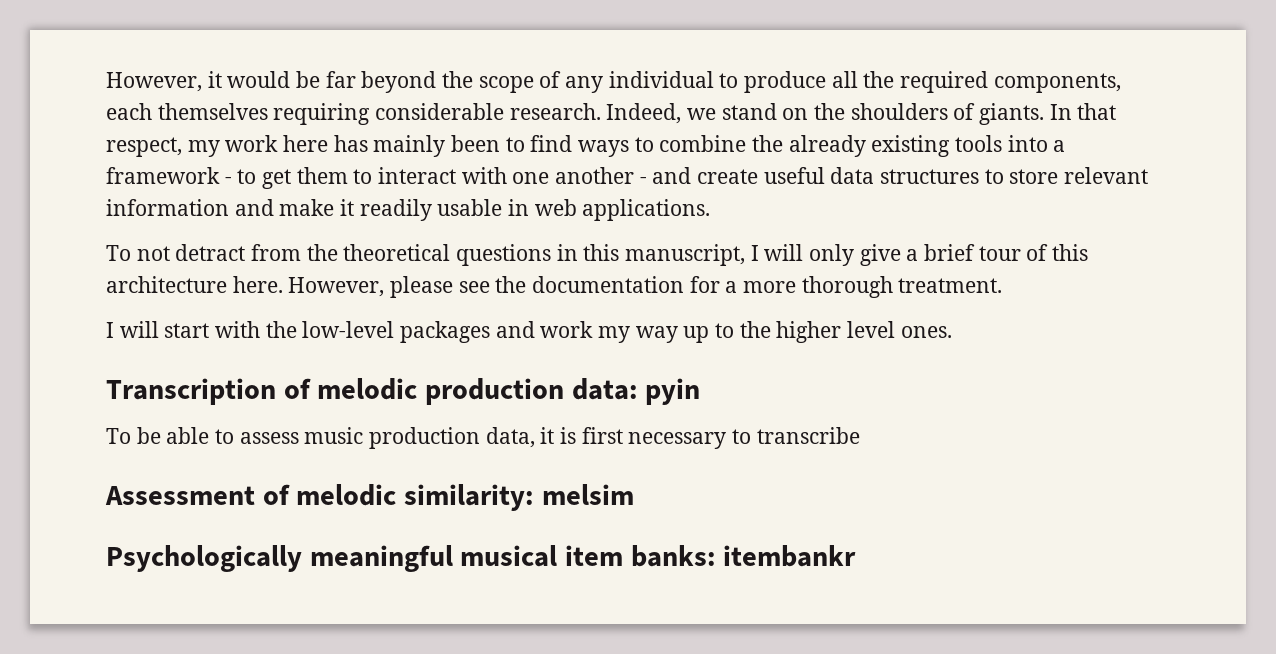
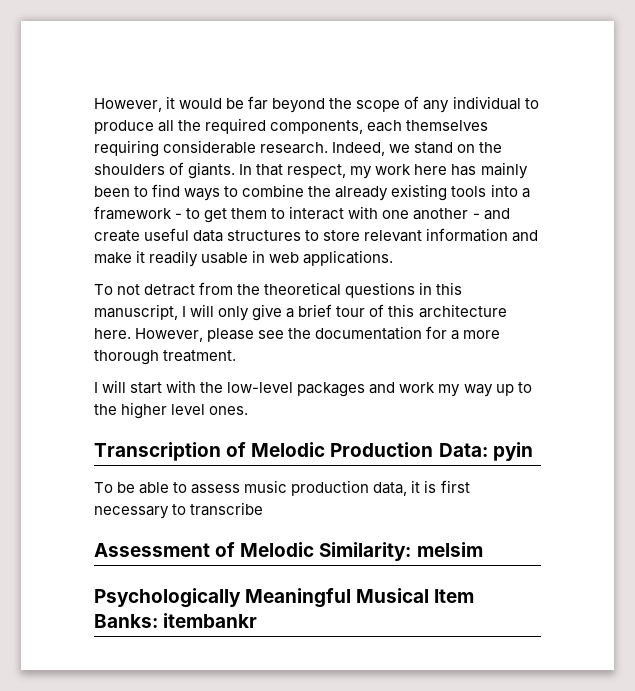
[317,378,638,405] melodic production data: -> [251,442,488,457] Melodic Production Data:
[296,484,535,511] melodic similarity: -> [240,542,412,561] Melodic Similarity:
[309,545,716,572] meaningful musical item banks: -> [245,588,475,608] [94,614,158,628] Meaningful Musical Item Banks:

